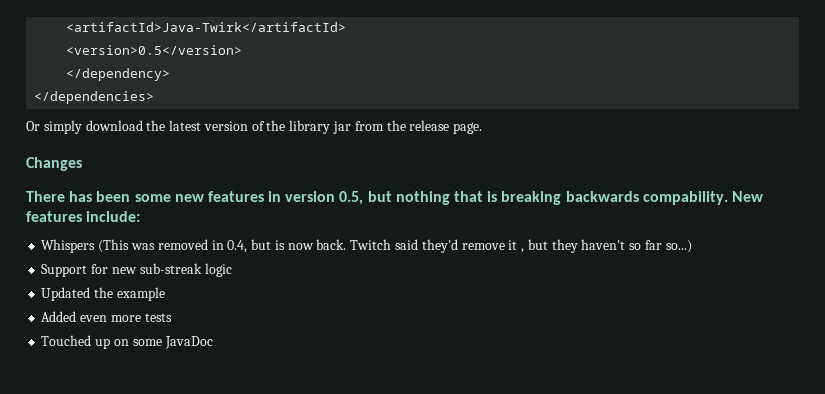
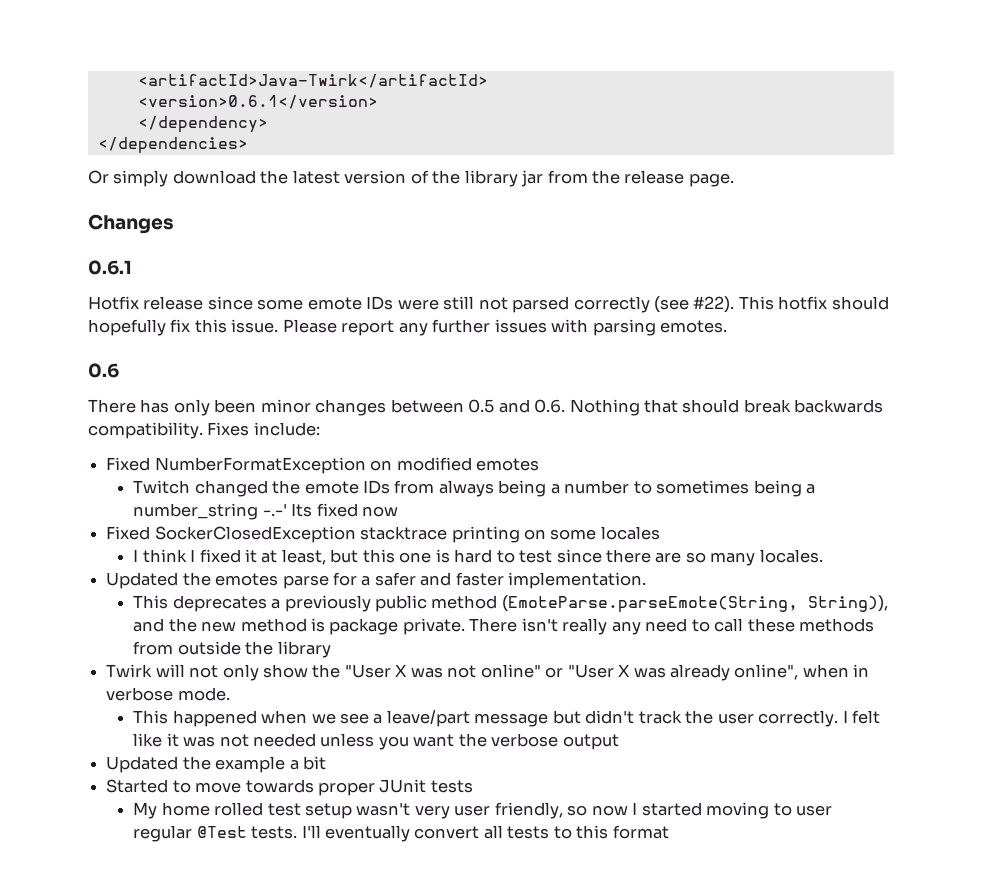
[66,45,243,55] <version>0.5</version> -> [137,95,378,109] <version>0.6.1</version>
[26,191,763,205] [26,211,141,222] [41,239,692,253] [41,263,232,277] [41,287,165,301] [41,311,172,322] [41,335,213,349] There has been some new features in version 0.5, but nothing that is breaking backwards compability. New features include: // Whispers (This was removed in 0.4, but is now back. Twitch said they'd remove it , but they haven't so far so...) // Support for new sub-streak logic // Updated the example // Added even more tests // Touched up on some JavaDoc -> [88,260,132,275] [88,296,889,313] [88,319,728,336] [88,363,119,378] [88,399,884,416] [88,422,320,439] [106,457,539,474] [133,480,816,497] [133,503,399,520] [106,526,660,543] [133,549,823,566] [106,572,647,589] [133,595,888,613] [133,618,875,635] [133,641,331,658] [106,664,870,681] [106,687,230,701] [133,710,881,727] [133,733,619,750] [106,756,326,773] [106,779,473,796] [133,802,833,819] [133,825,669,842] 0.6.1 // Hotfix release since some emote IDs were still not parsed correctly (see #22). This hotfix should hopefully fix this issue. Please report any further issues with parsing emotes. // 0.6 // There has only been minor changes between 0.5 and 0.6. Nothing that should break backwards compatibility. Fixes include: // Fixed NumberFormatException on modified emotes // Twitch changed the emote IDs from always being a number to sometimes being a number_string -.-' Its fixed now // Fixed SockerClosedException stacktrace printing on some locales // I think I fixed it at least, but this one is hard to test since there are so many locales. // Updated the emotes parse for a safer and faster implementation. // This deprecates a previously public method (EmoteParse.parseEmote(String, String)), and the new method is package private. There isn't really any need to call these methods from outside the library // Twirk will not only show the "User X was not online" or "User X was already online", when in verbose mode. // This happened when we see a leave/part message but didn't track the user correctly. I felt like it was not needed unless you want the verbose output // Updated the example a bit // Started to move towards proper JUnit tests // My home rolled test setup wasn't very user friendly, so now I started moving to user regular @Test tests. I'll eventually convert all tests to this format

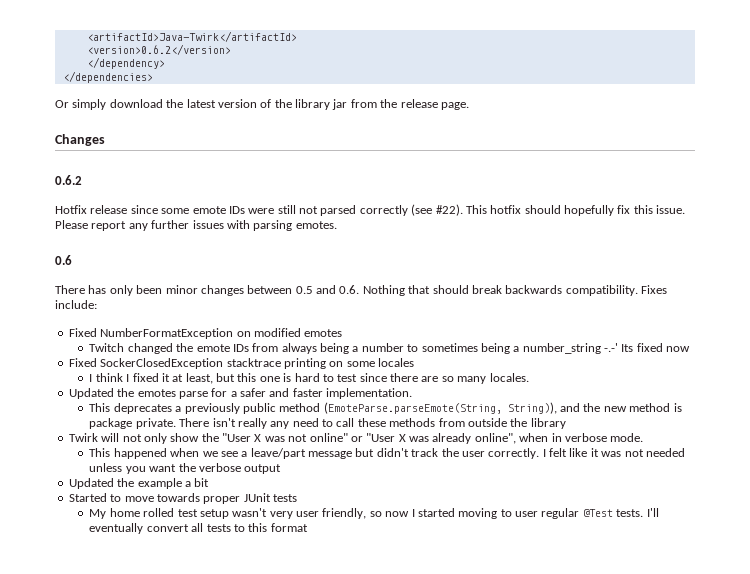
[137,95,378,109] <version>0.6.1</version> -> [86,44,231,55] <version>0.6.2</version>
[88,260,132,275] 0.6.1 -> [55,175,82,185] 0.6.2

